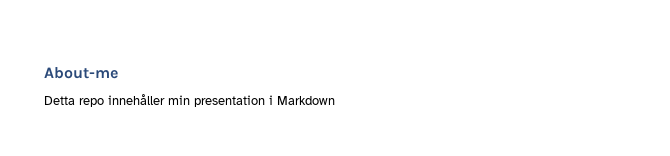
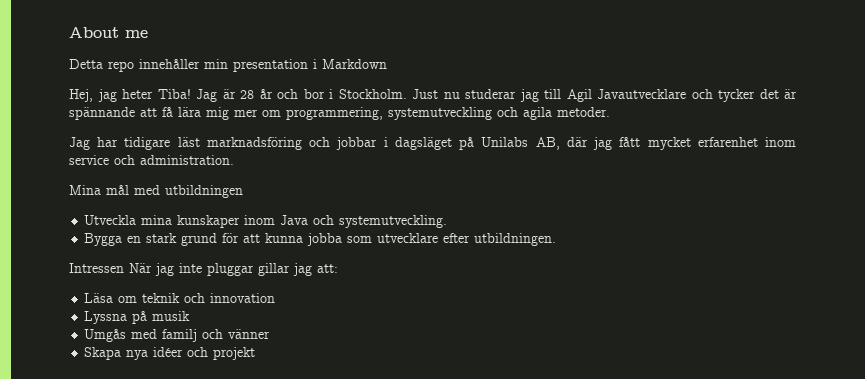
[44,67,118,79] About-me -> [69,27,148,38] About me
(335, 100) none -> [69,89,797,102] [69,107,610,120] [69,137,797,150] [69,155,234,165] [69,185,243,198] [84,215,448,228] [84,233,557,246] [69,263,338,276] [84,293,276,303] [84,311,191,324] [84,329,271,342] [84,347,256,360] // Hej, jag heter Tiba! Jag är 28 år och bor i Stockholm. Just nu studerar jag till Agil Javautvecklare och tycker det är spännande att få lära mig mer om programmering, systemutveckling och agila metoder. // Jag har tidigare läst marknadsföring och jobbar i dagsläget på Unilabs AB, där jag fått mycket erfarenhet inom service och administration. // Mina mål med utbildningen // Utveckla mina kunskaper inom Java och systemutveckling. // Bygga en stark grund för att kunna jobba som utvecklare efter utbildningen. // Intressen När jag inte pluggar gillar jag att: // Läsa om teknik och innovation // Lyssna på musik // Umgås med familj och vänner // Skapa nya idéer och projekt

